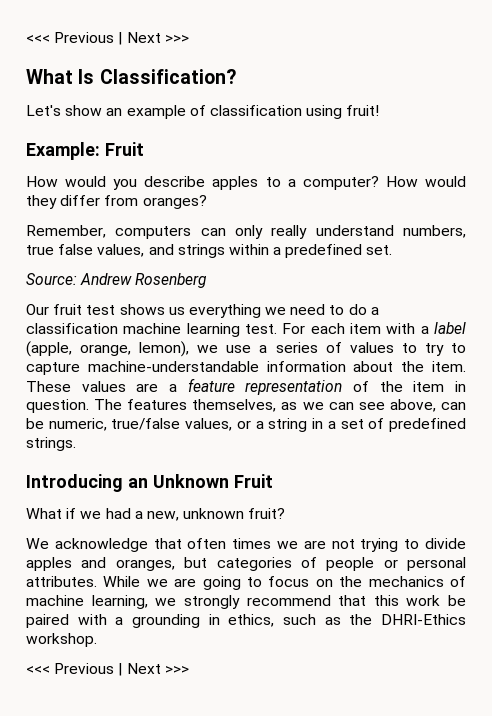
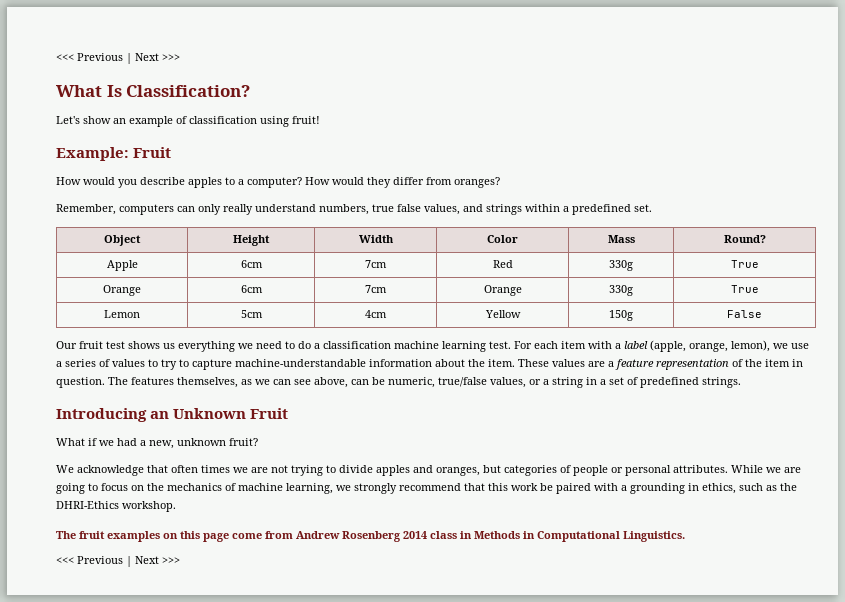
[26,273,208,288] // Source: Andrew Rosenberg -> [104,235,141,246] [233,235,270,246] [358,235,394,243] [487,235,518,243] [607,235,635,243] [723,235,766,243] [106,260,138,271] [240,260,263,268] [365,260,387,268] [492,260,513,268] [609,260,633,271] [730,260,759,268] [103,285,141,296] [240,285,263,293] [365,285,387,293] [483,285,522,296] [609,285,633,296] [730,285,759,293] [104,310,140,318] [240,310,263,318] [365,310,387,318] [484,310,521,318] [609,310,633,321] [727,310,762,318] // Object | Height | Width | Color | Mass | Round? // Apple | 6cm | 7cm | Red | 330g | True // Orange | 6cm | 7cm | Orange | 330g | True // Lemon | 5cm | 4cm | Yellow | 150g | False
(97, 640) none -> [56,531,685,542] // The fruit examples on this page come from Andrew Rosenberg 2014 class in Methods in Computational Linguistics.

